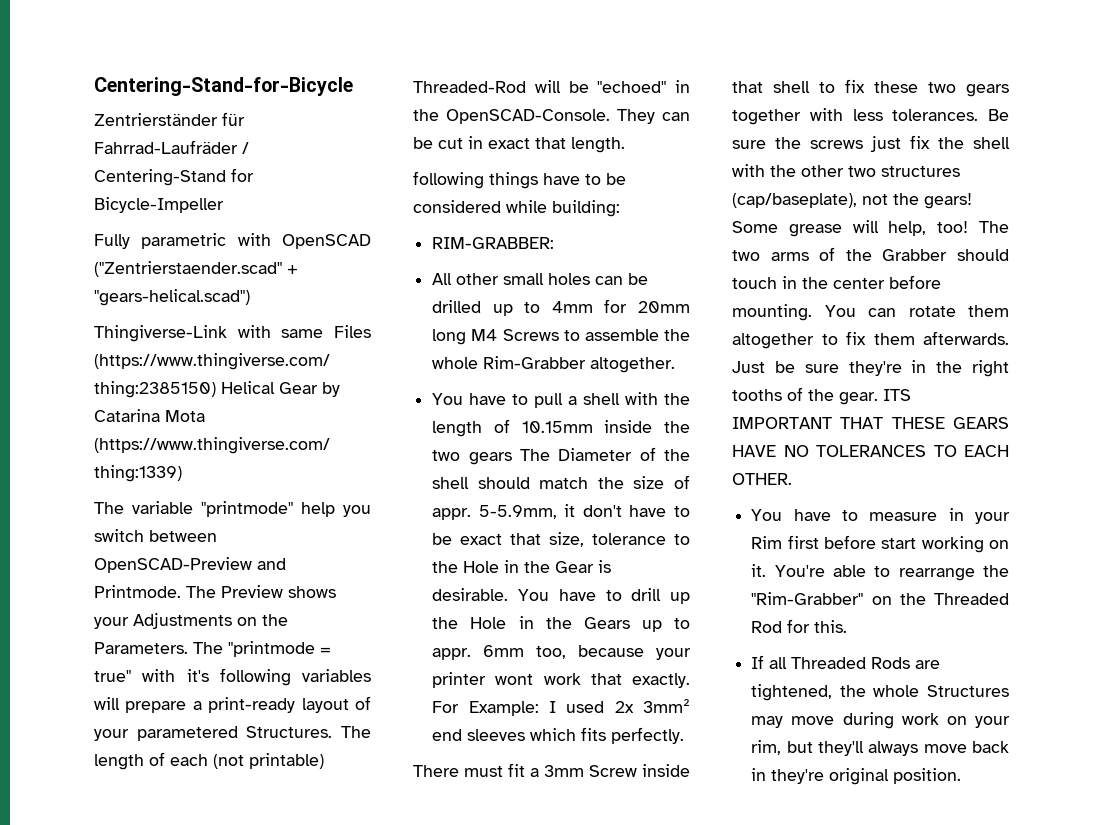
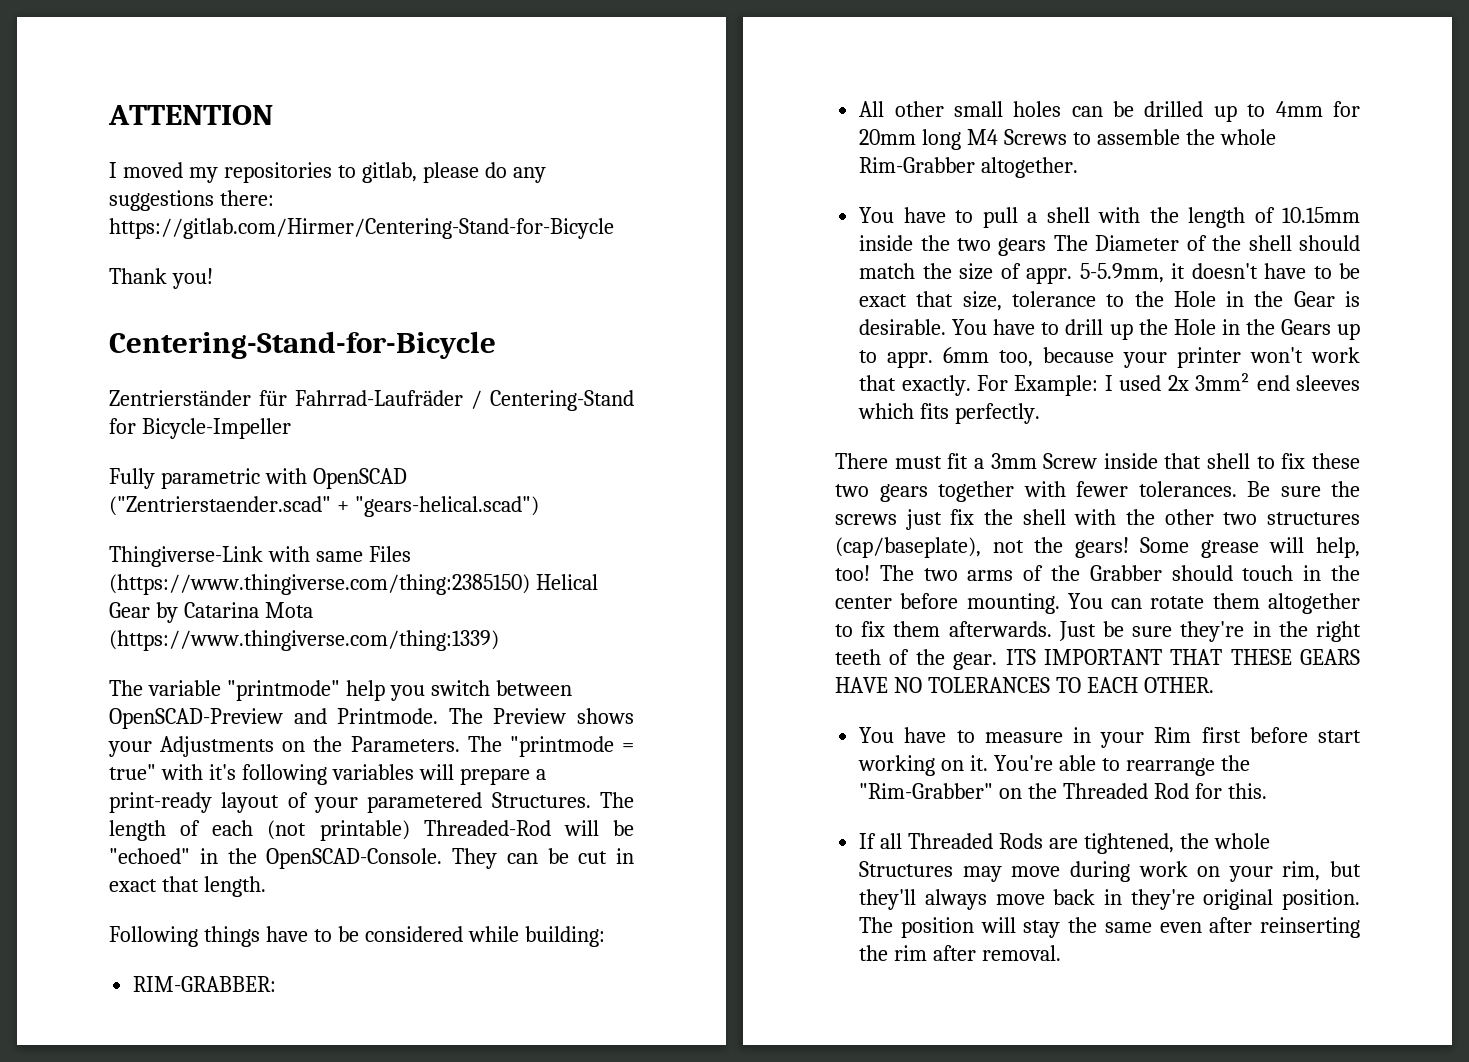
(94, 86) none -> [108,105,273,125] [109,162,546,183] [109,190,274,211] [109,218,614,239] [109,268,213,289] ATTENTION // I moved my repositories to gitlab, please do any suggestions there: https://gitlab.com/Hirmer/Centering-Stand-for-Bicycle // Thank you! //
[413,171,484,189] following -> [109,926,198,947] Following
[582,505,622,517] don't -> [1191,263,1258,279] doesn't
[495,674,534,685] wont -> [1250,347,1304,363] won't
[852,109,883,121] less -> [1076,481,1128,497] fewer
[732,389,782,401] tooths -> [835,649,881,665] teeth
(962, 776) none -> [859,917,1360,938] [859,945,1062,961] The position will stay the same even after reinserting the rim after removal.

